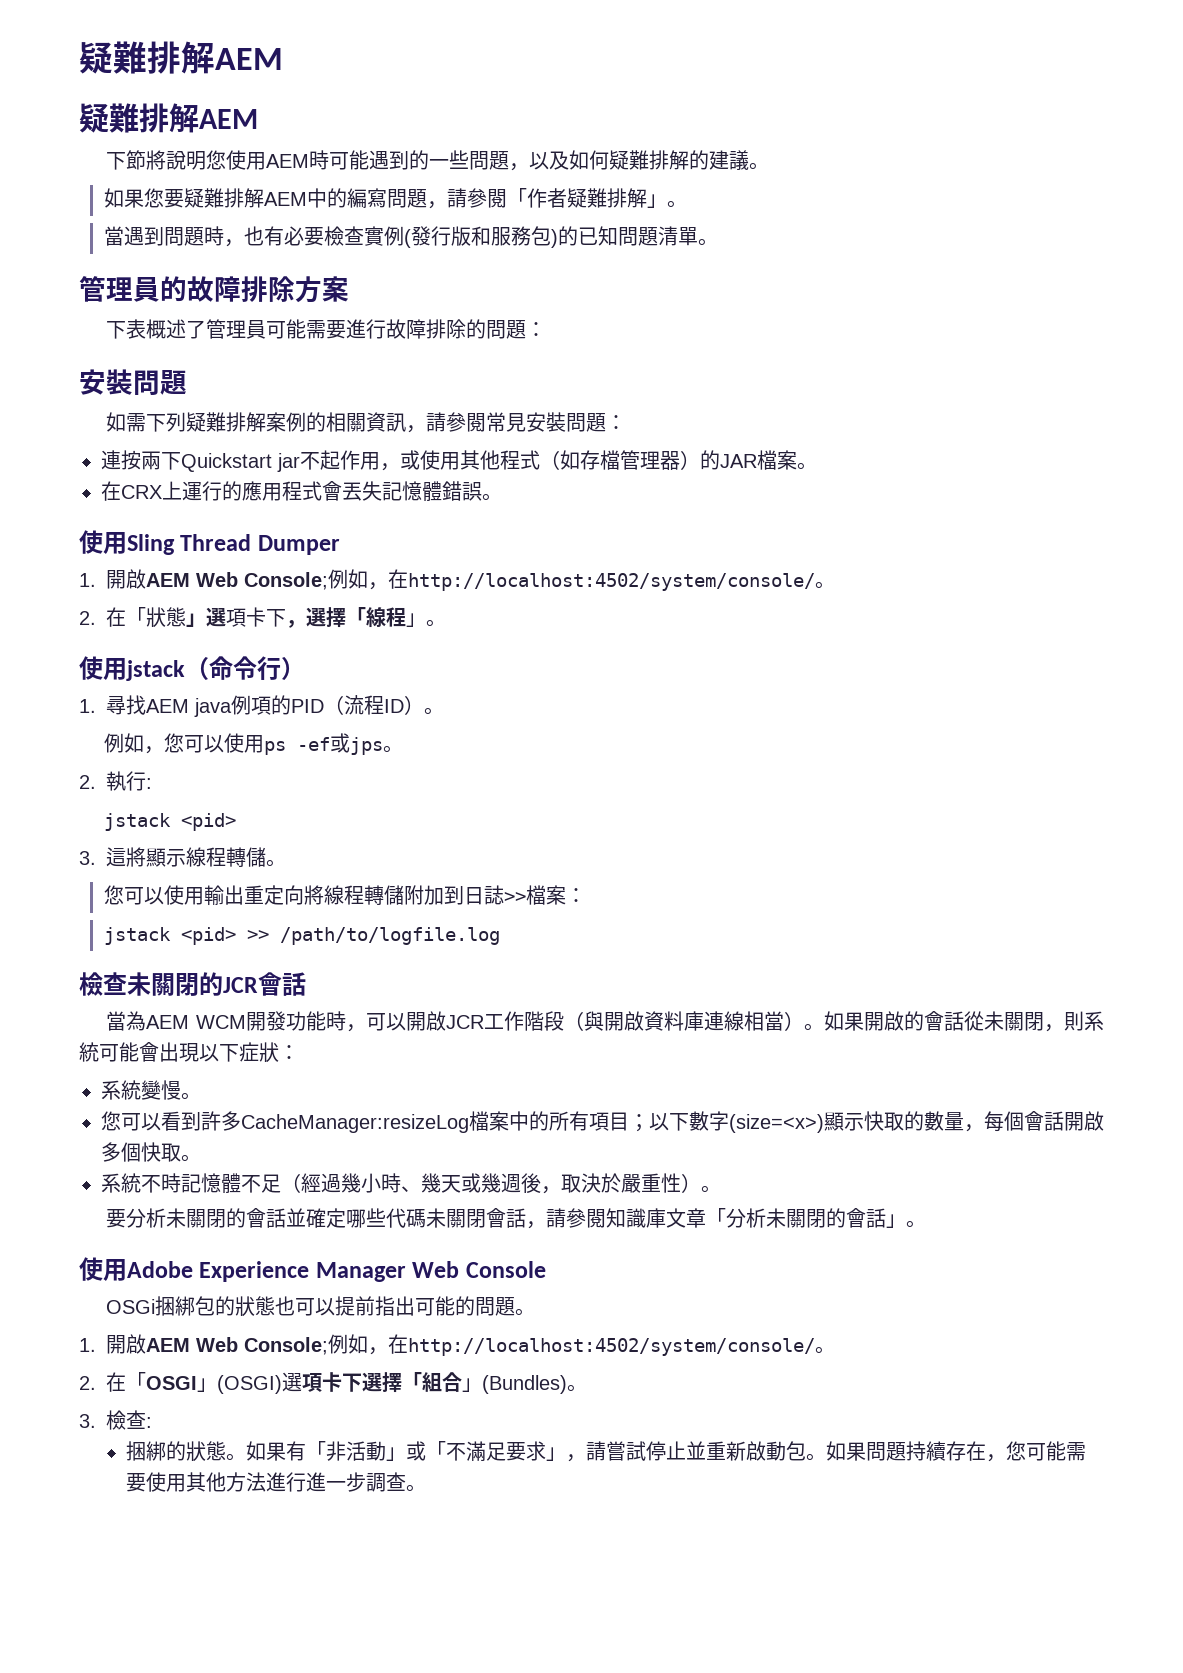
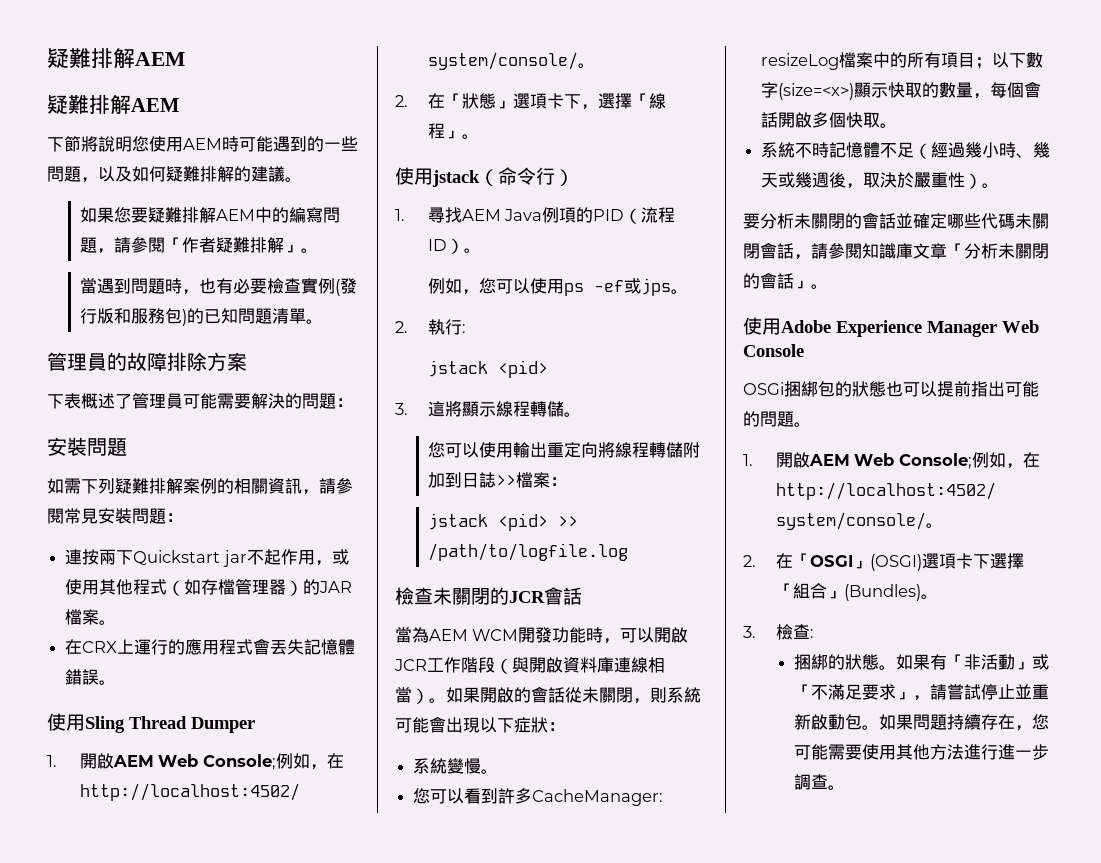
[346,319,467,339] 進行故障排除 -> [251,393,285,409] 解決
[194,698,232,717] java -> [504,209,543,221] Java
[241,1114,469,1133] CacheManager:resizeLog -> [532,789,664,806] [761,53,840,70] CacheManager: resizeLog

